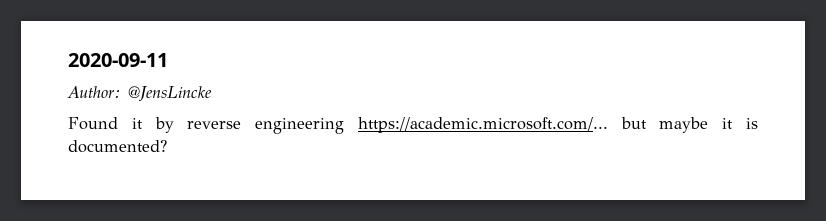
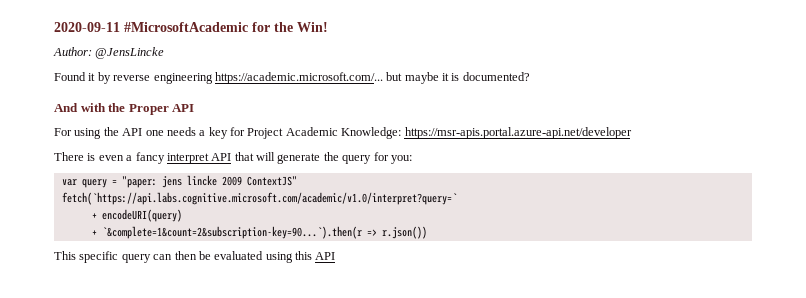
(168, 60) none -> [124,22,328,32] #MicrosoftAcademic for the Win!
(167, 146) none -> [54,103,195,115] [54,127,632,139] [54,152,412,164] [61,175,297,188] [61,192,457,205] [91,209,182,222] [91,226,427,239] [54,251,336,263] // And with the Proper API // For using the API one needs a key for Project Academic Knowledge: https://msr-apis.portal.azure-api.net/developer // There is even a fancy interpret API that will generate the query for you: // var query = "paper: jens lincke 2009 ContextJS" // fetch(`https://api.labs.cognitive.microsoft.com/academic/v1.0/interpret?query=` // + encodeURI(query) // + `&complete=1&count=2&subscription-key=90...`).then(r => r.json()) // This specific query can then be evaluated using this API

